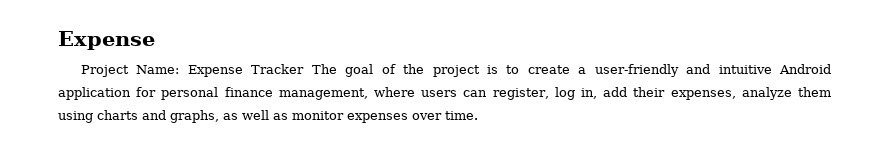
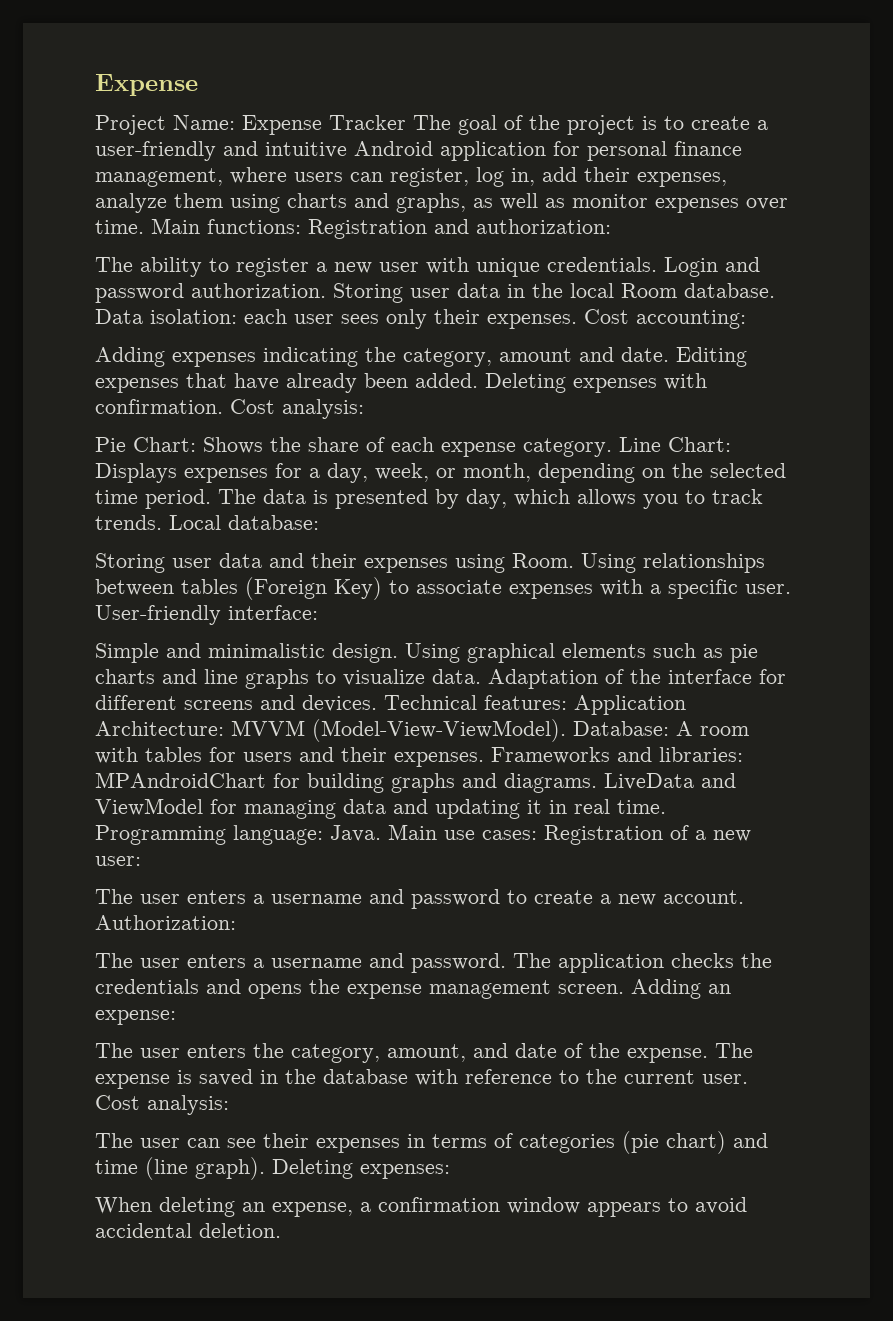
(478, 115) none -> [151,218,611,239] [95,257,760,277] [95,283,775,303] [95,309,746,329] [95,347,747,367] [95,373,707,393] [95,399,364,419] [95,437,731,457] [95,463,786,483] [95,489,763,509] [95,515,319,530] [95,553,765,573] [95,577,791,600] [95,605,318,625] [95,643,758,663] [95,669,786,689] [95,695,686,715] [95,719,749,742] [95,747,743,767] [95,772,736,793] [95,798,666,819] [95,824,751,845] [95,856,141,866] [95,889,744,909] [95,915,236,930] [95,953,772,973] [95,979,731,999] [95,1010,176,1025] [95,1043,753,1063] [95,1069,748,1089] [95,1095,229,1115] [95,1131,768,1154] [95,1157,450,1180] [95,1197,747,1217] [95,1223,281,1238] Main functions: Registration and authorization: // The ability to register a new user with unique credentials. Login and password authorization. Storing user data in the local Room database. Data isolation: each user sees only their expenses. Cost accounting: // Adding expenses indicating the category, amount and date. Editing expenses that have already been added. Deleting expenses with confirmation. Cost analysis: // Pie Chart: Shows the share of each expense category. Line Chart: Displays expenses for a day, week, or month, depending on the selected time period. The data is presented by day, which allows you to track trends. Local database: // Storing user data and their expenses using Room. Using relationships between tables (Foreign Key) to associate expenses with a specific user. User-friendly interface: // Simple and minimalistic design. Using graphical elements such as pie charts and line graphs to visualize data. Adaptation of the interface for different screens and devices. Technical features: Application Architecture: MVVM (Model-View-ViewModel). Database: A room with tables for users and their expenses. Frameworks and libraries: MPAndroidChart for building graphs and diagrams. LiveData and ViewModel for managing data and updating it in real time. Programming language: Java. Main use cases: Registration of a new user: // The user enters a username and password to create a new account. Authorization: // The user enters a username and password. The application checks the credentials and opens the expense management screen. Adding an expense: // The user enters the category, amount, and date of the expense. The expense is saved in the database with reference to the current user. Cost analysis: // The user can see their expenses in terms of categories (pie chart) and time (line graph). Deleting expenses: // When deleting an expense, a confirmation window appears to avoid accidental deletion.

